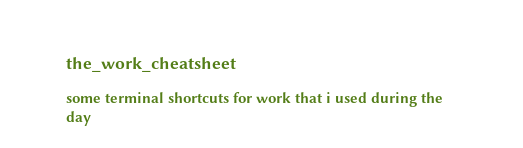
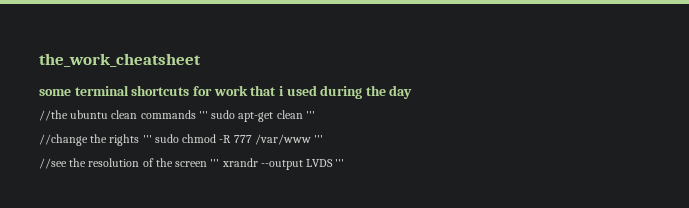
(91, 118) none -> [39,110,315,122] [39,134,324,146] [39,158,345,170] // //the ubuntu clean commands ''' sudo apt-get clean ''' // //change the rights ''' sudo chmod -R 777 /var/www ''' // //see the resolution of the screen ''' xrandr --output LVDS '''

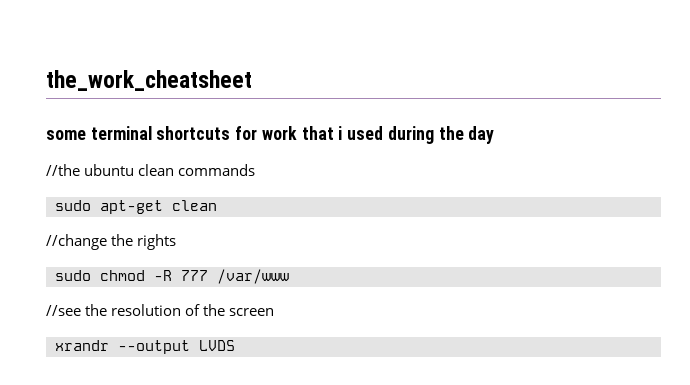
[198,111,208,119] ''' -> (256, 170) //
[305,111,315,119] ''' -> (217, 205) none
[142,135,152,143] ''' -> (177, 242) //
[314,135,324,143] ''' -> (289, 276) none
[210,159,220,167] ''' -> (275, 312) //
[335,159,345,167] ''' -> (235, 345) none

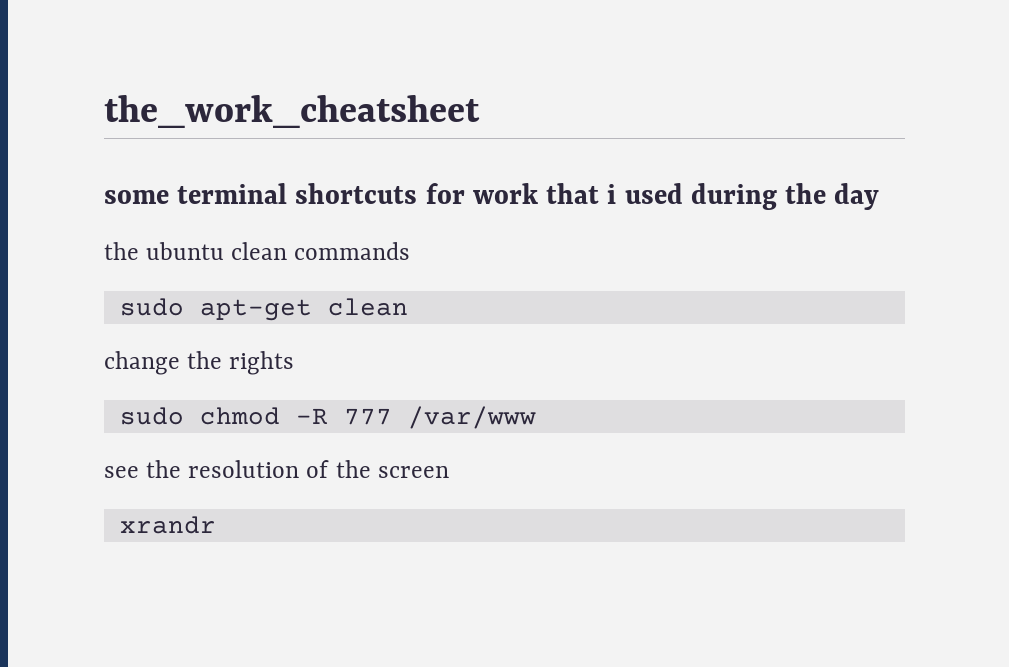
[46,164,80,176] //the -> [104,242,139,260] the
[46,234,107,250] //change -> [104,351,180,375] change
[46,305,81,316] //see -> [104,466,139,478] see
[118,340,235,354] --output LVDS -> (216, 525) none

